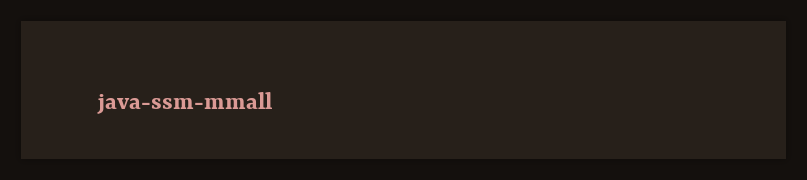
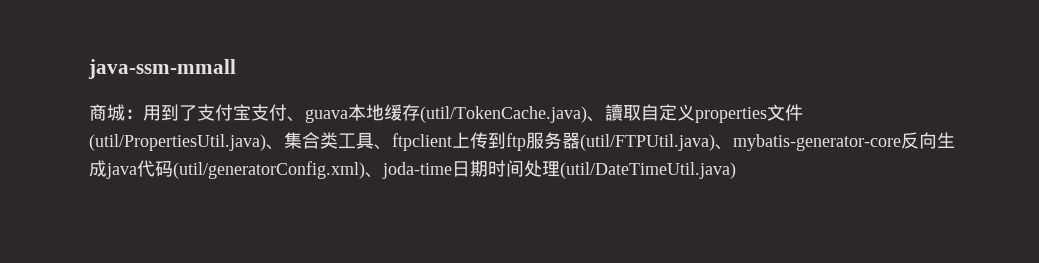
(272, 103) none -> [89,104,803,123] [89,132,955,151] [89,160,736,179] // 商城：用到了支付宝支付、guava本地缓存(util/TokenCache.java)、讀取自定义properties文件(util/PropertiesUtil.java)、集合类工具、ftpclient上传到ftp服务器(util/FTPUtil.java)、mybatis-generator-core反向生成java代码(util/generatorConfig.xml)、joda-time日期时间处理(util/DateTimeUtil.java)

